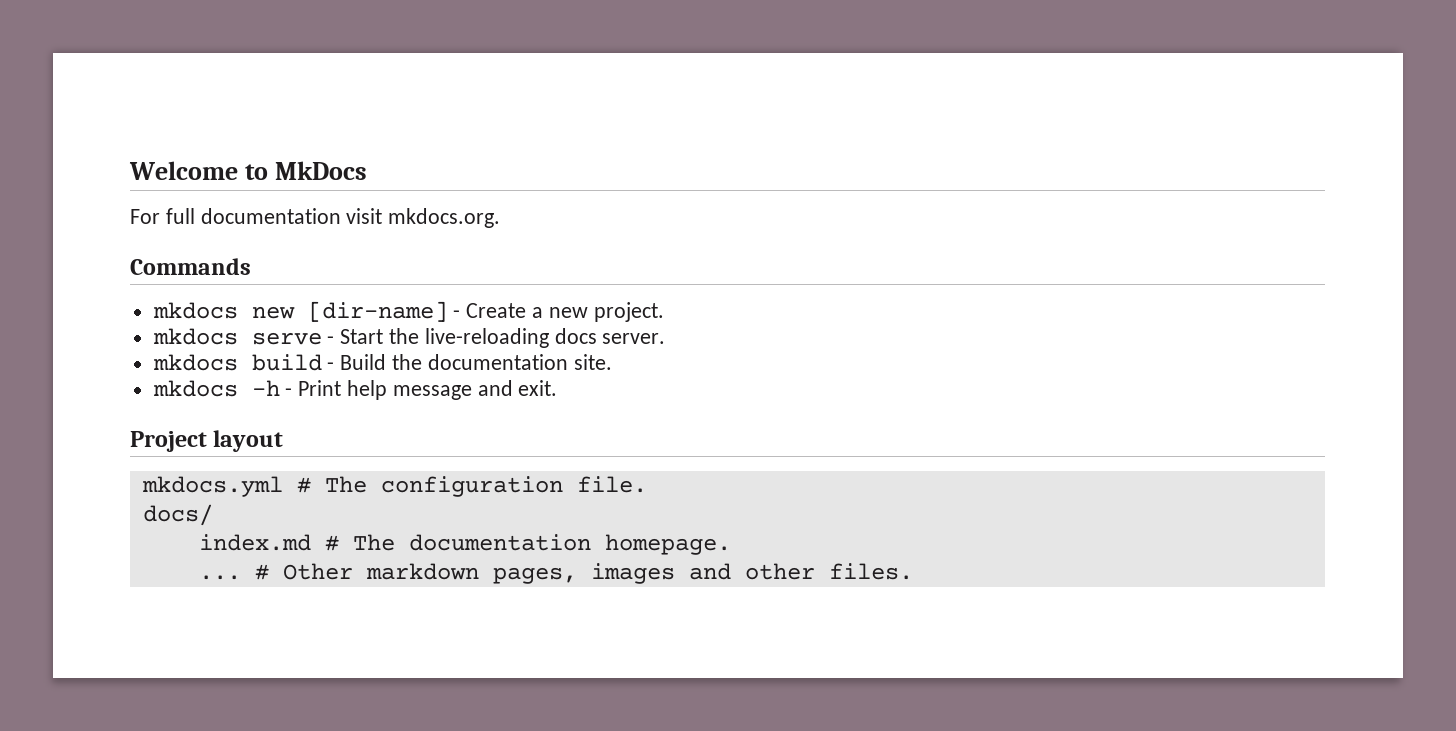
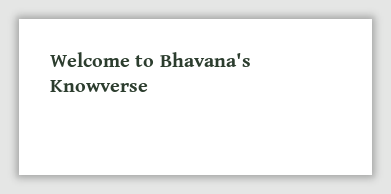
[275,161,368,180] [130,208,501,228] [130,258,251,275] [152,301,664,322] [152,328,666,348] [152,354,612,371] [152,380,558,400] [130,430,284,452] [141,476,647,497] [142,504,213,526] [198,534,731,555] [198,563,913,584] MkDocs // For full documentation visit mkdocs.org. // Commands // mkdocs new [dir-name] - Create a new project. // mkdocs serve - Start the live-reloading docs server. // mkdocs build - Build the documentation site. // mkdocs -h - Print help message and exit. // Project layout // mkdocs.yml # The configuration file. // docs/ // index.md # The documentation homepage. // ... # Other markdown pages, images and other files. -> [159,52,251,67] [50,80,148,92] Bhavana's Knowverse

